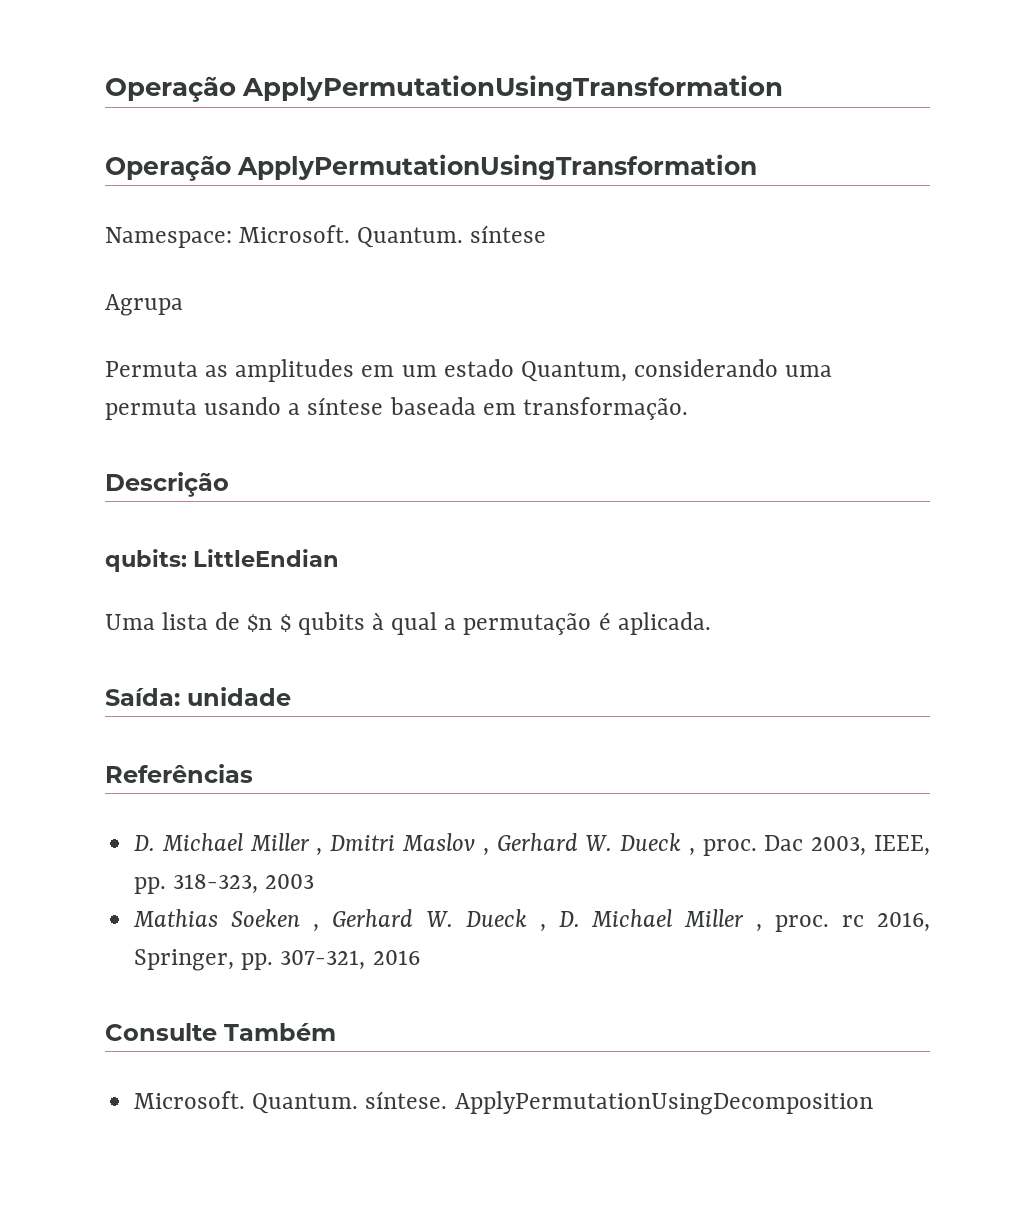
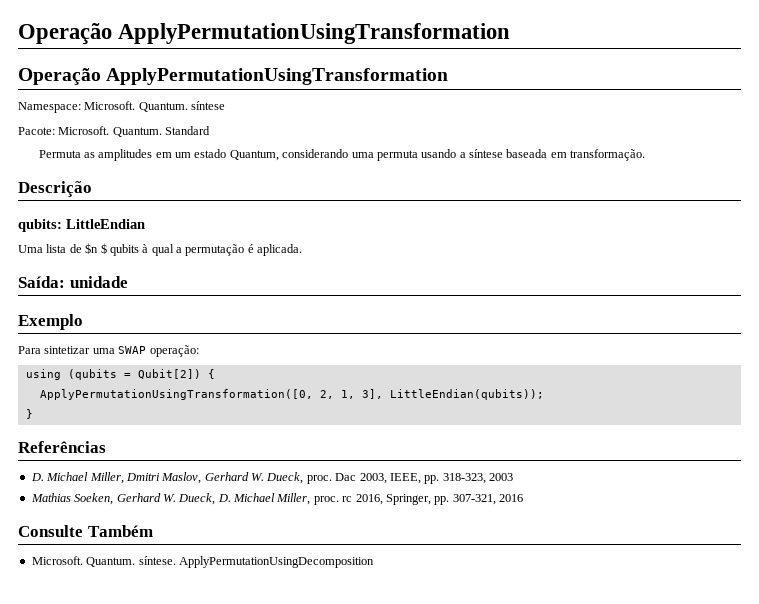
[105,294,183,316] Agrupa -> [18,126,211,137] Pacote: Microsoft. Quantum. Standard
[105,764,253,783] [134,833,695,856] Referências // D. Michael Miller , Dmitri Maslov , Gerhard W. Dueck , -> [18,314,83,330] [18,345,199,357] [25,369,215,380] [39,389,544,400] [25,409,33,419] [18,441,106,453] [30,472,304,484] Exemplo // Para sintetizar uma SWAP operação: // using (qubits = Qubit[2]) { // ApplyPermutationUsingTransformation([0, 2, 1, 3], LittleEndian(qubits)); // } // Referências // D. Michael Miller, Dmitri Maslov, Gerhard W. Dueck,
[231,909,763,932] Soeken , Gerhard W. Dueck , D. Michael Miller , -> [74,493,311,505] Soeken, Gerhard W. Dueck, D. Michael Miller,

